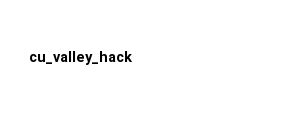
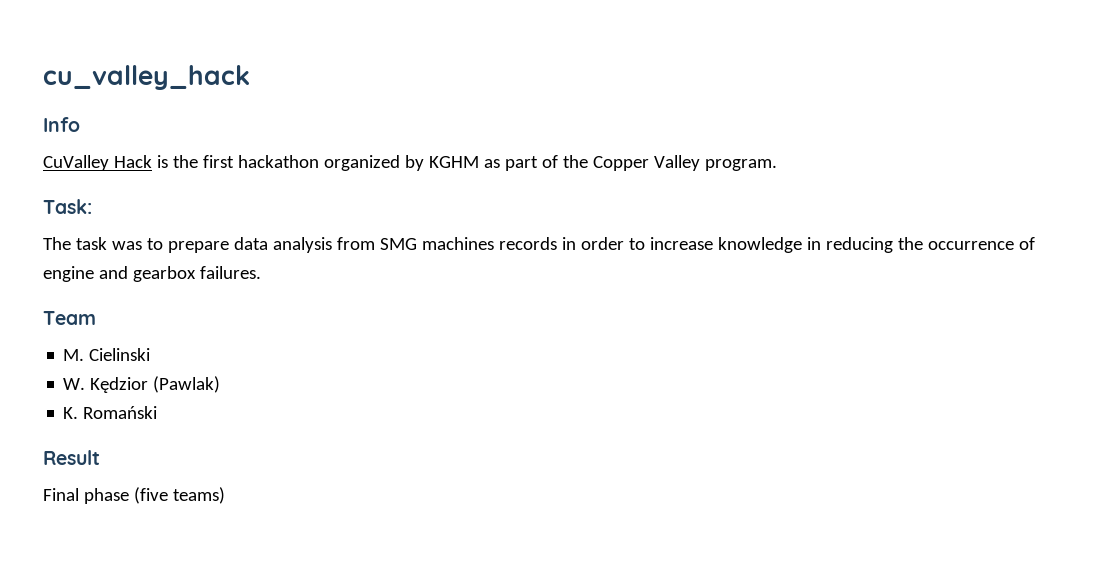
(133, 58) none -> [43,117,80,132] [43,155,777,171] [43,199,92,214] [43,237,1035,253] [43,266,261,282] [43,311,96,325] [63,348,151,361] [63,376,221,393] [63,406,158,419] [43,450,100,465] [43,487,225,504] // Info // CuValley Hack is the first hackathon organized by KGHM as part of the Copper Valley program. // Task: // The task was to prepare data analysis from SMG machines records in order to increase knowledge in reducing the occurrence of engine and gearbox failures. // Team // M. Cielinski // W. Kędzior (Pawlak) // K. Romański // Result // Final phase (five teams)

